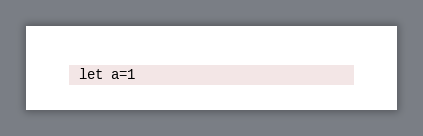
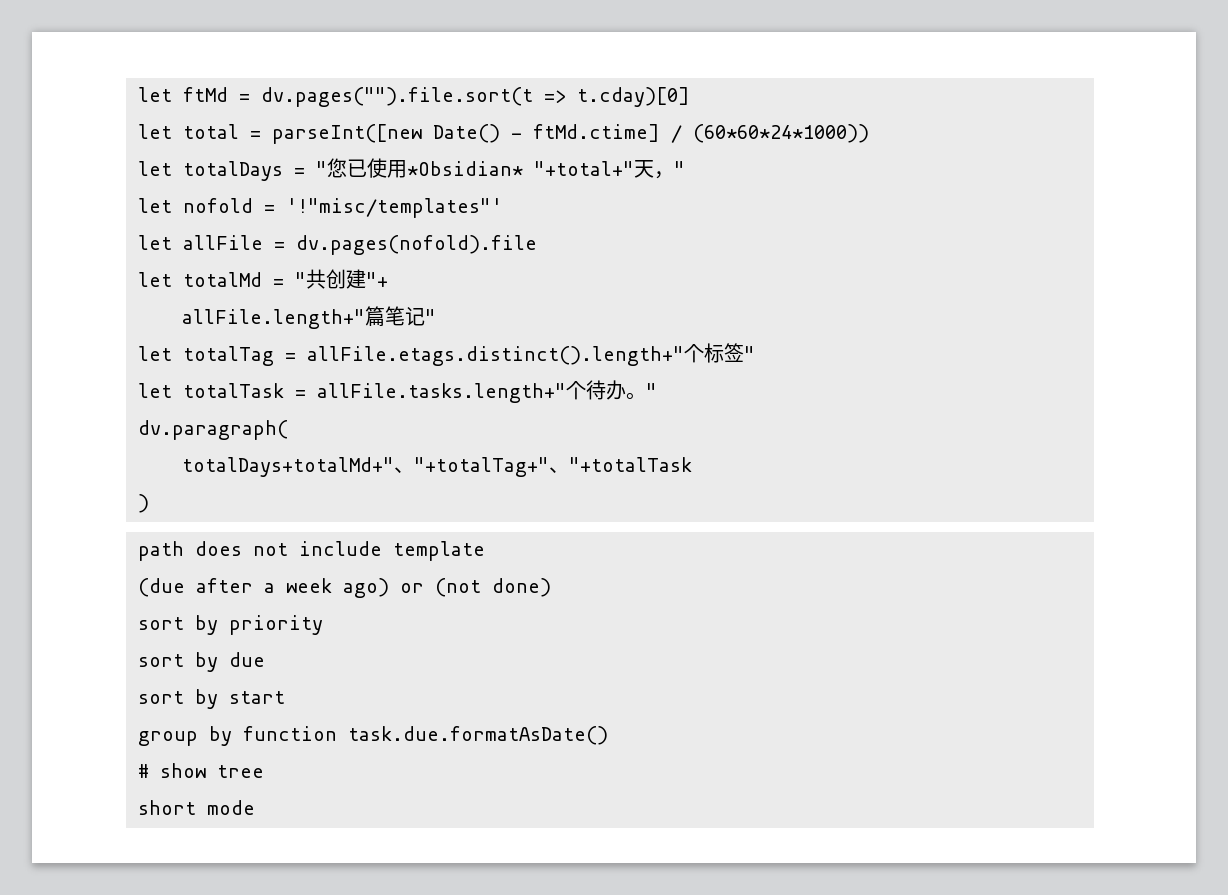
[78,68,135,79] let a=1 -> [137,87,690,107] [137,124,869,144] [137,158,685,181] [137,198,502,218] [137,235,537,255] [137,269,388,289] [181,306,436,329] [137,343,755,366] [137,380,657,403] [137,420,288,440] [181,457,692,477] [137,494,149,513] [137,541,485,561] [137,578,551,598] [137,615,323,635] [137,652,265,672] [137,689,285,709] [137,726,608,746] [137,763,264,778] [137,800,255,815] let ftMd = dv.pages("").file.sort(t => t.cday)[0] // let total = parseInt([new Date() - ftMd.ctime] / (60*60*24*1000)) // let totalDays = "您已使用*Obsidian* "+total+"天，" // let nofold = '!"misc/templates"' // let allFile = dv.pages(nofold).file // let totalMd = "共创建"+ // allFile.length+"篇笔记" // let totalTag = allFile.etags.distinct().length+"个标签" // let totalTask = allFile.tasks.length+"个待办。" // dv.paragraph( // totalDays+totalMd+"、"+totalTag+"、"+totalTask // ) // path does not include template // (due after a week ago) or (not done) // sort by priority // sort by due // sort by start // group by function task.due.formatAsDate() // # show tree // short mode

